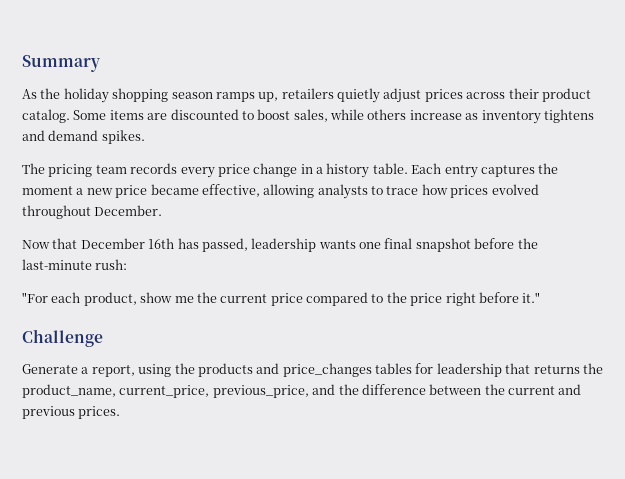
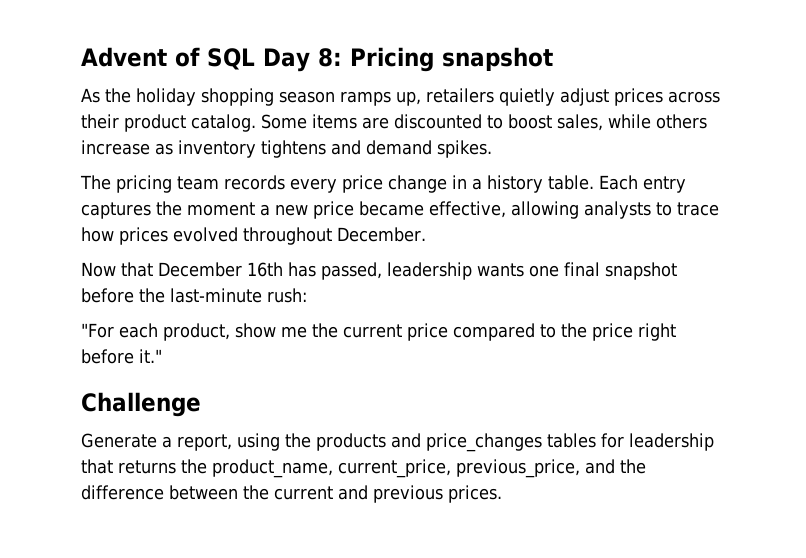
[22,55,100,72] Summary -> [81,47,553,72] Advent of SQL Day 8: Pricing snapshot

